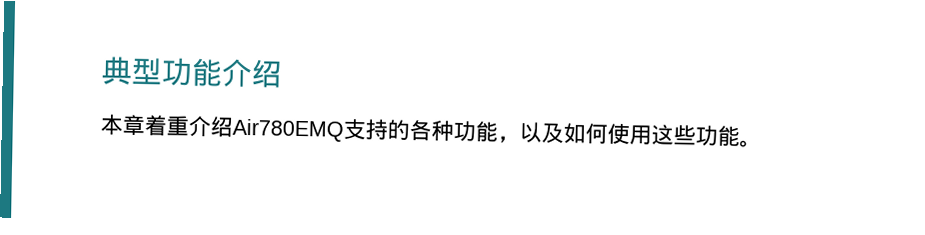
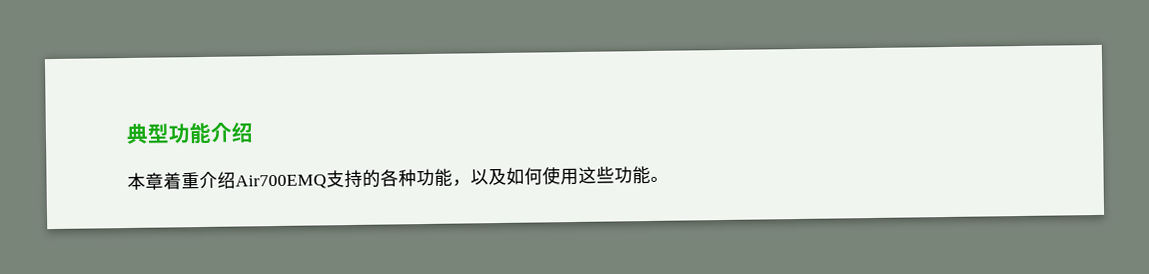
[232,118,344,142] Air780EMQ -> [235,174,327,190] Air700EMQ

